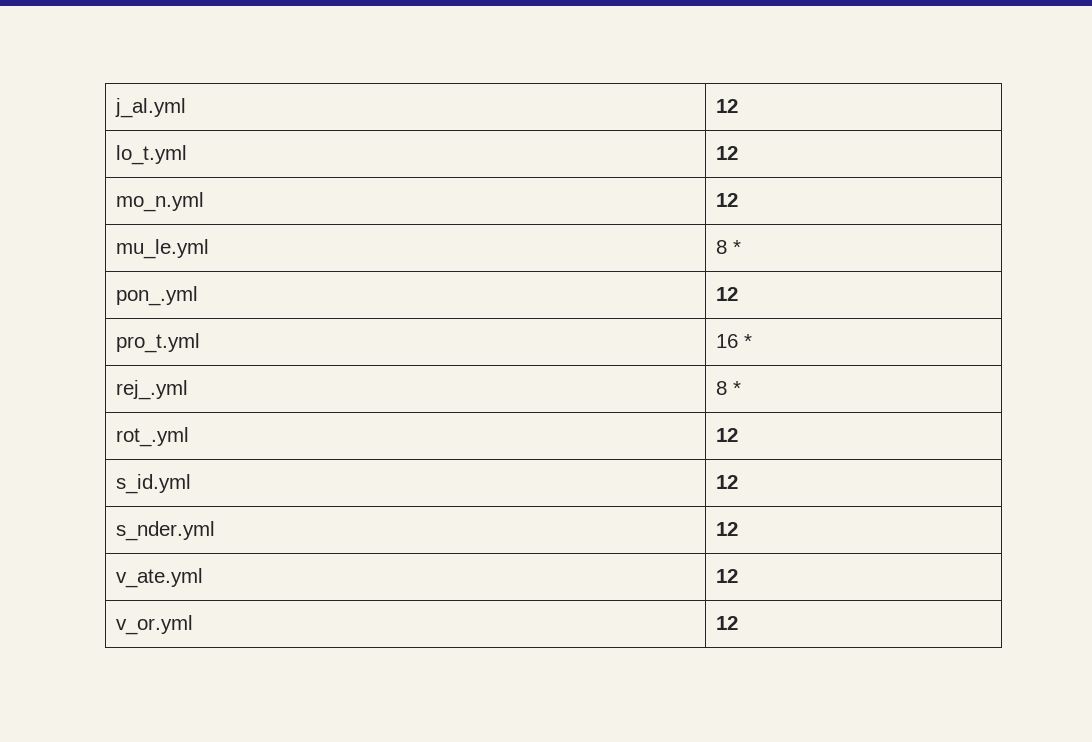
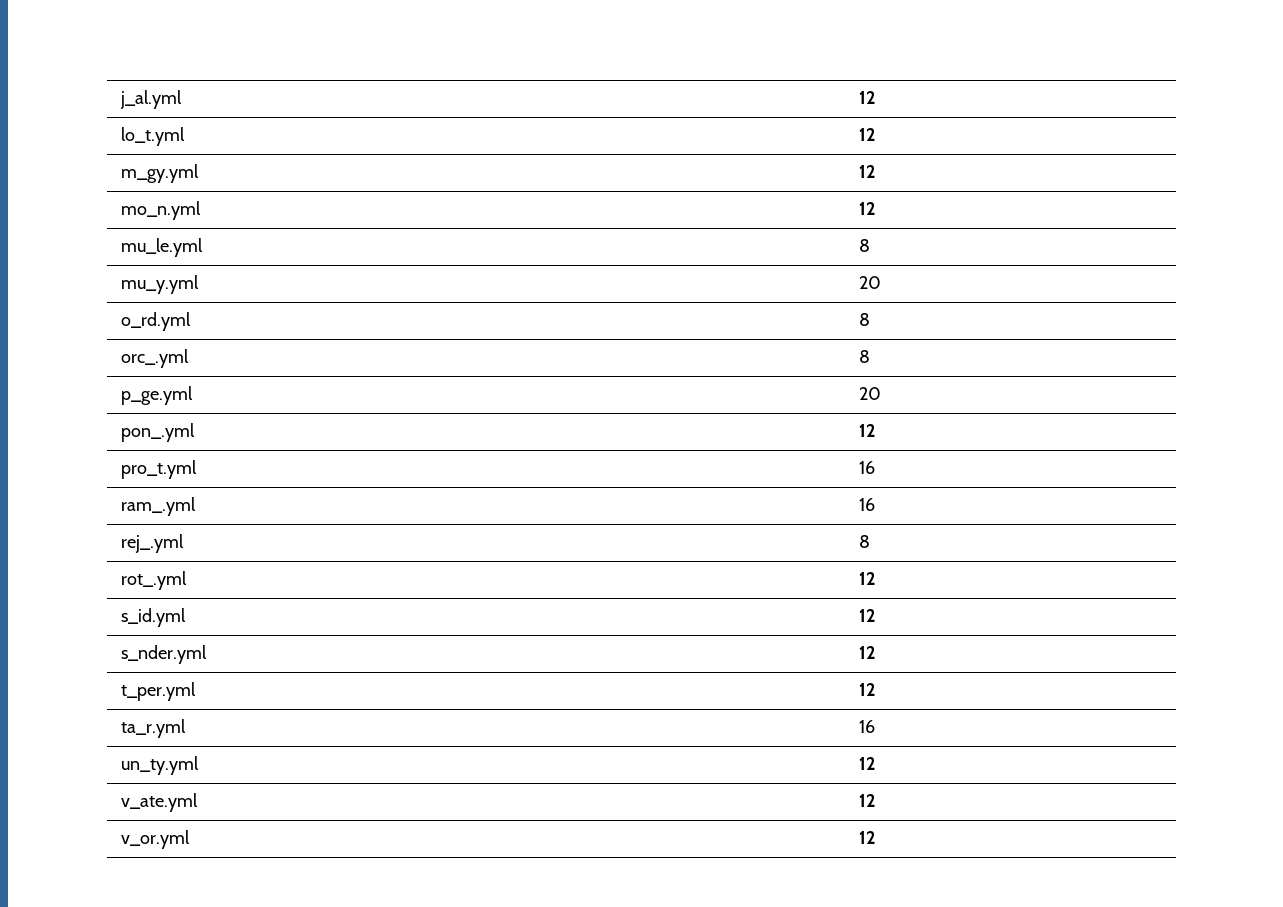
(738, 153) none -> [120,164,199,183] [858,165,876,178] // m_gy.yml | 12
[732,240,741,254] * -> [120,275,199,294] [858,276,881,289] [120,312,191,331] [858,313,870,326] [120,349,189,368] [858,350,870,363] [120,386,193,405] [858,387,881,400] // mu_y.yml | 20 // o_rd.yml | 8 // orc_.yml | 8 // p_ge.yml | 20
[743,334,752,348] * -> [120,497,196,516] [858,498,875,511] // ram_.yml | 16
[732,381,741,395] * -> (870, 541) none
(738, 529) none -> [120,682,196,701] [858,683,876,696] [120,719,186,738] [858,720,875,733] [120,756,199,775] [858,757,876,770] // t_per.yml | 12 // ta_r.yml | 16 // un_ty.yml | 12

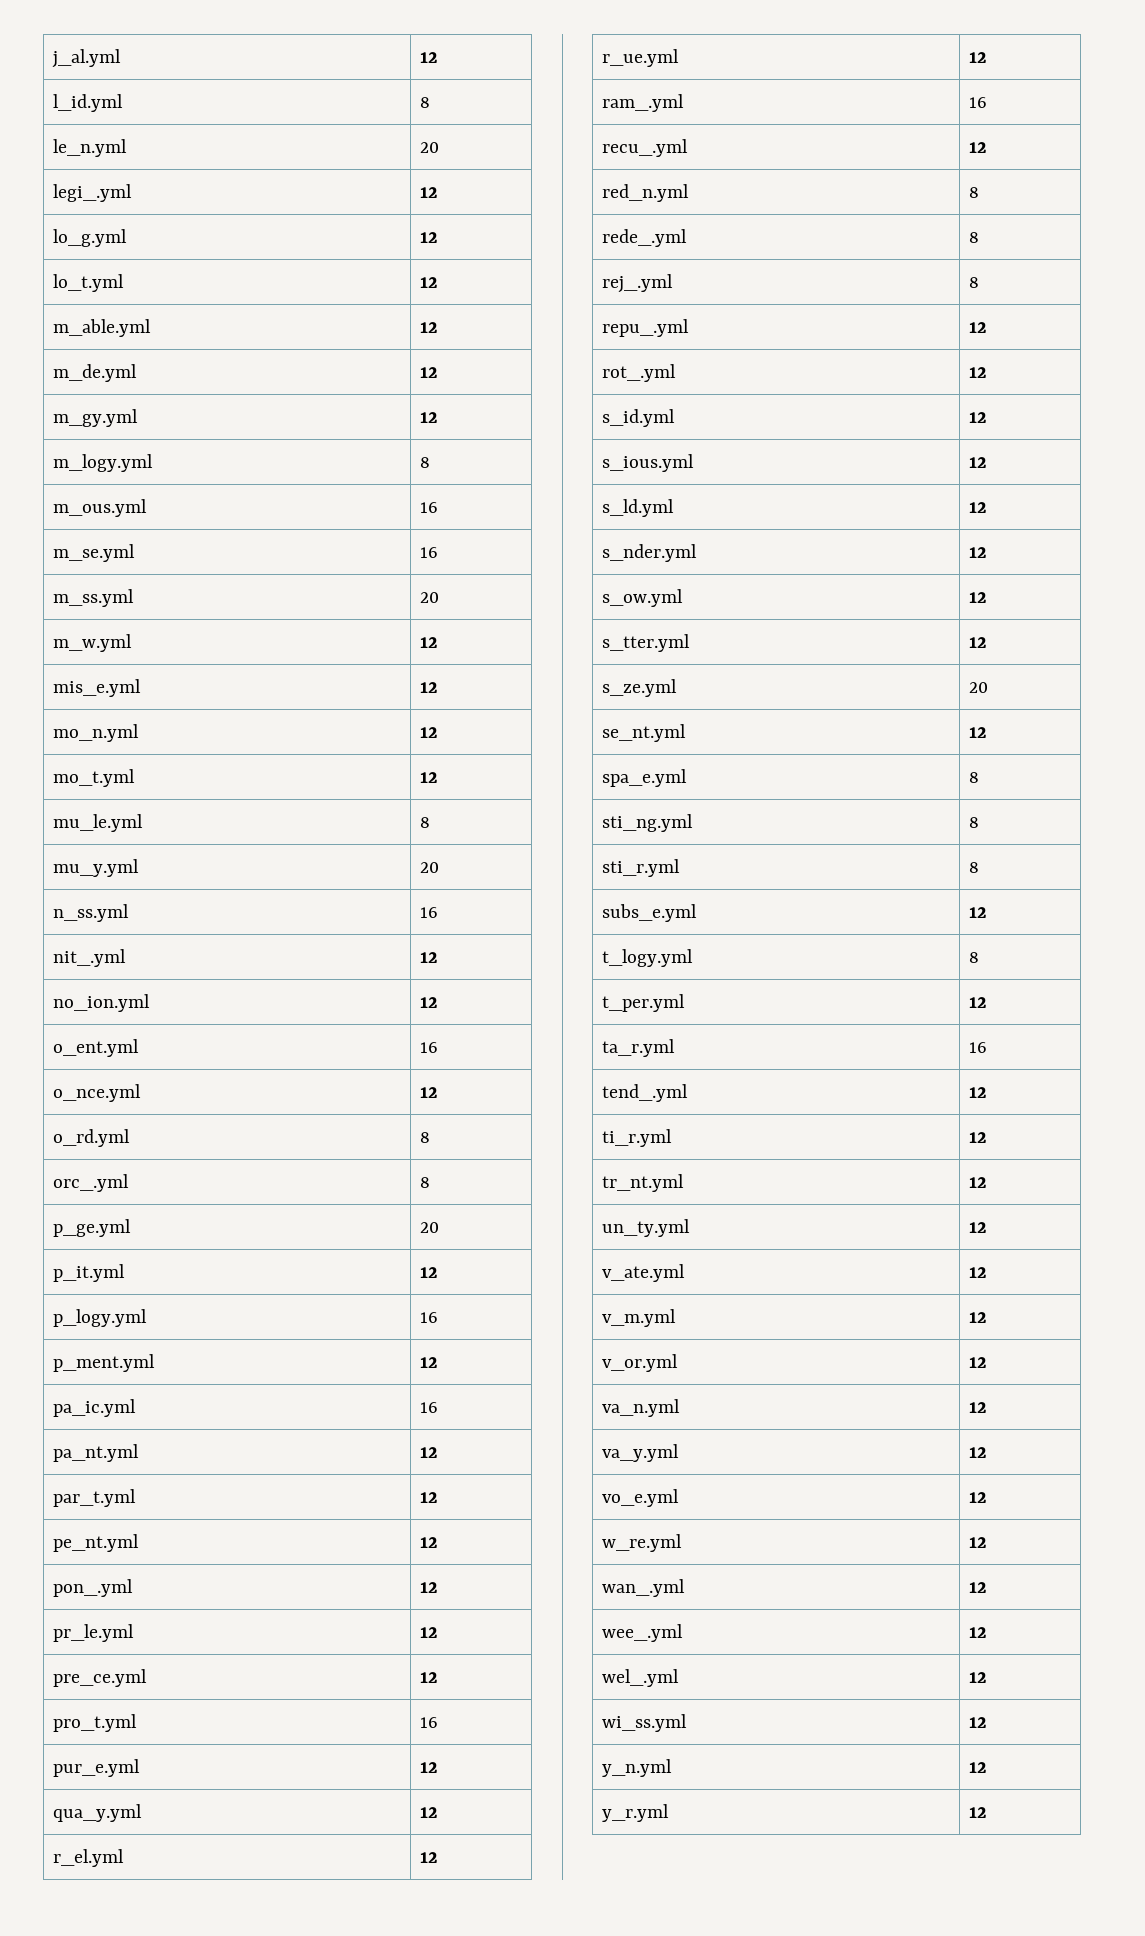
[120,127,185,146] [858,128,876,141] [120,164,199,183] lo_t.yml | 12 // m_gy.yml -> [52,94,123,112] [419,97,430,108] [52,139,127,157] [419,142,439,153] [52,184,132,202] [419,187,438,198] [52,229,127,247] [419,232,438,243] [52,274,124,292] [419,277,438,288] [52,319,151,337] [419,322,438,333] [52,364,137,382] [419,367,438,378] [52,409,138,427] [419,412,438,423] [52,454,153,472] [419,457,430,468] [52,499,147,517] [419,502,438,513] [52,544,135,562] [419,547,438,558] [52,589,134,607] [419,592,439,603] [52,634,132,652] [419,637,438,648] [52,679,141,697] l_id.yml | 8 // le_n.yml | 20 // legi_.yml | 12 // lo_g.yml | 12 // lo_t.yml | 12 // m_able.yml | 12 // m_de.yml | 12 // m_gy.yml | 12 // m_logy.yml | 8 // m_ous.yml | 16 // m_se.yml | 16 // m_ss.yml | 20 // m_w.yml | 12 // mis_e.yml
(876, 208) none -> [52,769,135,787] [419,772,438,783] // mo_t.yml | 12
(881, 282) none -> [52,904,129,922] [419,907,438,918] [52,949,126,967] [419,952,438,963] [52,994,150,1012] [419,997,438,1008] [52,1039,139,1057] [419,1042,438,1053] [52,1084,141,1102] [419,1087,438,1098] // n_ss.yml | 16 // nit_.yml | 12 // no_ion.yml | 12 // o_ent.yml | 16 // o_nce.yml | 12
[120,423,195,442] [858,424,876,437] [120,460,197,479] [858,461,875,474] [120,497,196,516] [858,498,875,511] pon_.yml | 12 // pro_t.yml | 16 // ram_.yml | 16 -> [52,1264,125,1282] [419,1267,438,1278] [52,1309,147,1327] [419,1312,438,1323] [52,1354,155,1372] [419,1357,438,1368] [52,1399,136,1417] [419,1402,438,1413] [52,1444,139,1462] [419,1447,438,1458] [52,1489,136,1507] [419,1492,438,1503] [52,1534,139,1552] [419,1537,438,1548] [52,1579,133,1597] [419,1582,438,1593] [52,1624,134,1642] [419,1627,438,1638] [52,1669,147,1687] [419,1672,438,1683] [52,1714,137,1732] [419,1717,438,1728] [52,1759,140,1777] [419,1762,438,1773] [52,1804,142,1822] [419,1807,438,1818] [52,1849,124,1867] [419,1852,438,1863] [601,49,679,67] [968,52,987,63] [601,94,684,112] [968,97,987,108] [601,139,688,157] [968,142,987,153] [601,184,689,202] [968,187,979,198] [601,229,687,247] [968,232,979,243] p_it.yml | 12 // p_logy.yml | 16 // p_ment.yml | 12 // pa_ic.yml | 16 // pa_nt.yml | 12 // par_t.yml | 12 // pe_nt.yml | 12 // pon_.yml | 12 // pr_le.yml | 12 // pre_ce.yml | 12 // pro_t.yml | 16 // pur_e.yml | 12 // qua_y.yml | 12 // r_el.yml | 12 // r_ue.yml | 12 // ram_.yml | 16 // recu_.yml | 12 // red_n.yml | 8 // rede_.yml | 8
(870, 541) none -> [601,319,689,337] [968,322,987,333] // repu_.yml | 12
[120,645,207,664] [858,646,876,659] [120,682,196,701] [858,683,876,696] [120,719,186,738] [858,720,875,733] s_nder.yml | 12 // t_per.yml | 12 // ta_r.yml | 16 -> [601,454,694,472] [968,457,987,468] [601,499,674,517] [968,502,987,513] [601,544,697,562] [968,547,987,558] [601,589,683,607] [968,592,987,603] [601,634,690,652] [968,637,987,648] [601,679,677,697] [968,682,988,693] [601,724,686,742] [968,727,987,738] [601,769,687,787] [968,772,979,783] [601,814,693,832] [968,817,979,828] [601,859,680,877] [968,862,979,873] [601,904,697,922] [968,907,987,918] [601,949,693,967] [968,952,979,963] [601,994,685,1012] [968,997,987,1008] [601,1039,675,1057] [968,1042,987,1053] [601,1084,688,1102] [968,1087,987,1098] [601,1129,672,1147] [968,1132,987,1143] [601,1174,684,1192] [968,1177,987,1188] s_ious.yml | 12 // s_ld.yml | 12 // s_nder.yml | 12 // s_ow.yml | 12 // s_tter.yml | 12 // s_ze.yml | 20 // se_nt.yml | 12 // spa_e.yml | 8 // sti_ng.yml | 8 // sti_r.yml | 8 // subs_e.yml | 12 // t_logy.yml | 8 // t_per.yml | 12 // ta_r.yml | 16 // tend_.yml | 12 // ti_r.yml | 12 // tr_nt.yml | 12
(876, 800) none -> [601,1309,676,1327] [968,1312,987,1323] // v_m.yml | 12
(876, 837) none -> [601,1399,680,1417] [968,1402,987,1413] [601,1444,679,1462] [968,1447,987,1458] [601,1489,679,1507] [968,1492,987,1503] [601,1534,682,1552] [968,1537,987,1548] [601,1579,685,1597] [968,1582,987,1593] [601,1624,683,1642] [968,1627,987,1638] [601,1669,679,1687] [968,1672,987,1683] [601,1714,687,1732] [968,1717,987,1728] [601,1759,672,1777] [968,1762,987,1773] [601,1804,669,1822] [968,1807,987,1818] // va_n.yml | 12 // va_y.yml | 12 // vo_e.yml | 12 // w_re.yml | 12 // wan_.yml | 12 // wee_.yml | 12 // wel_.yml | 12 // wi_ss.yml | 12 // y_n.yml | 12 // y_r.yml | 12

